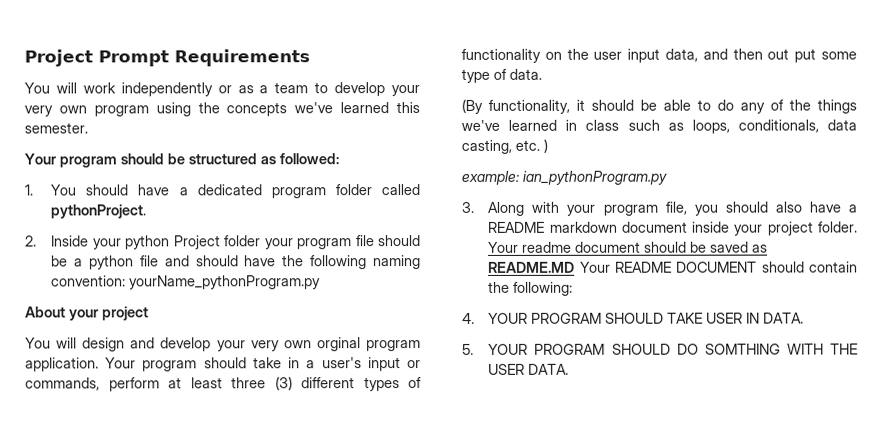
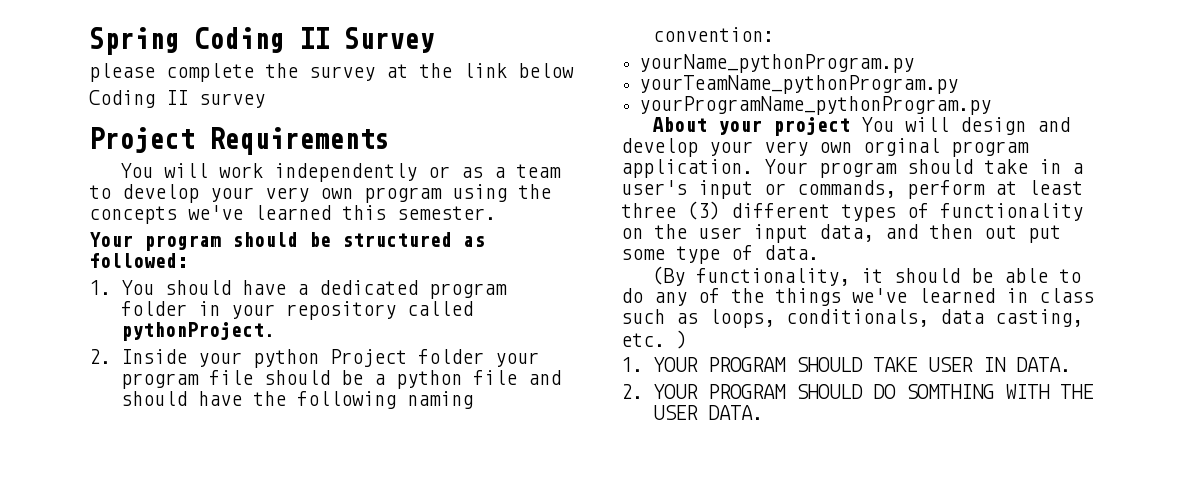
[24,49,169,67] Project Prompt -> [89,27,434,55] [89,63,574,82] [89,90,265,108] [89,127,194,153] Spring Coding II Survey // please complete the survey at the link below // Coding II survey // Project
(372, 190) none -> [197,301,396,320] in your repository
(127, 281) none -> (774, 34) //
(322, 282) none -> [639,75,959,94] [639,96,992,115] // yourTeamName_pythonProgram.py // yourProgramName_pythonProgram.py
(149, 313) // -> (851, 126) none
[461,170,667,185] [461,201,857,216] [488,221,858,236] [488,241,769,253] [488,261,858,273] [488,281,574,296] [462,312,475,324] example: ian_pythonProgram.py // 3. Along with your program file, you should also have a README markdown document inside your project folder. Your readme document should be saved as README.MD Your README DOCUMENT should contain the following: // 4. -> [621,357,643,372] 1.
[462,343,474,355] 5. -> [621,384,643,399] 2.

